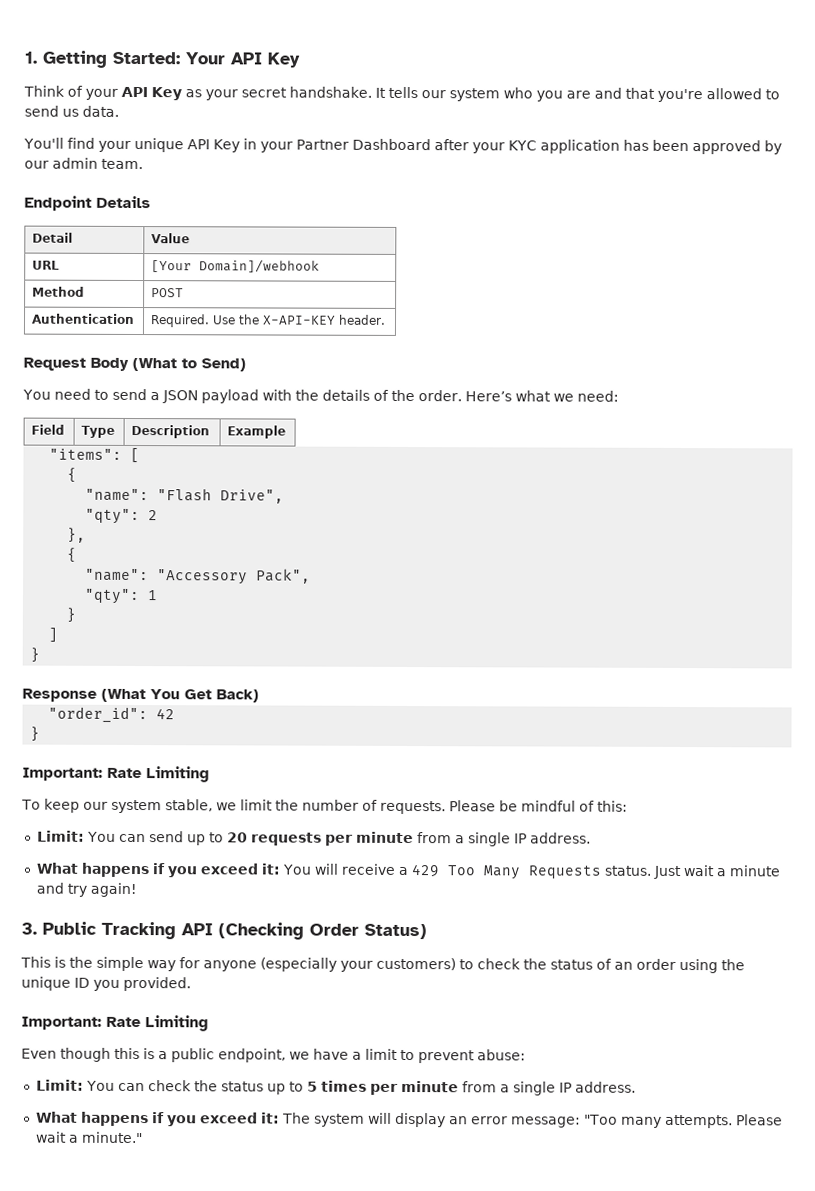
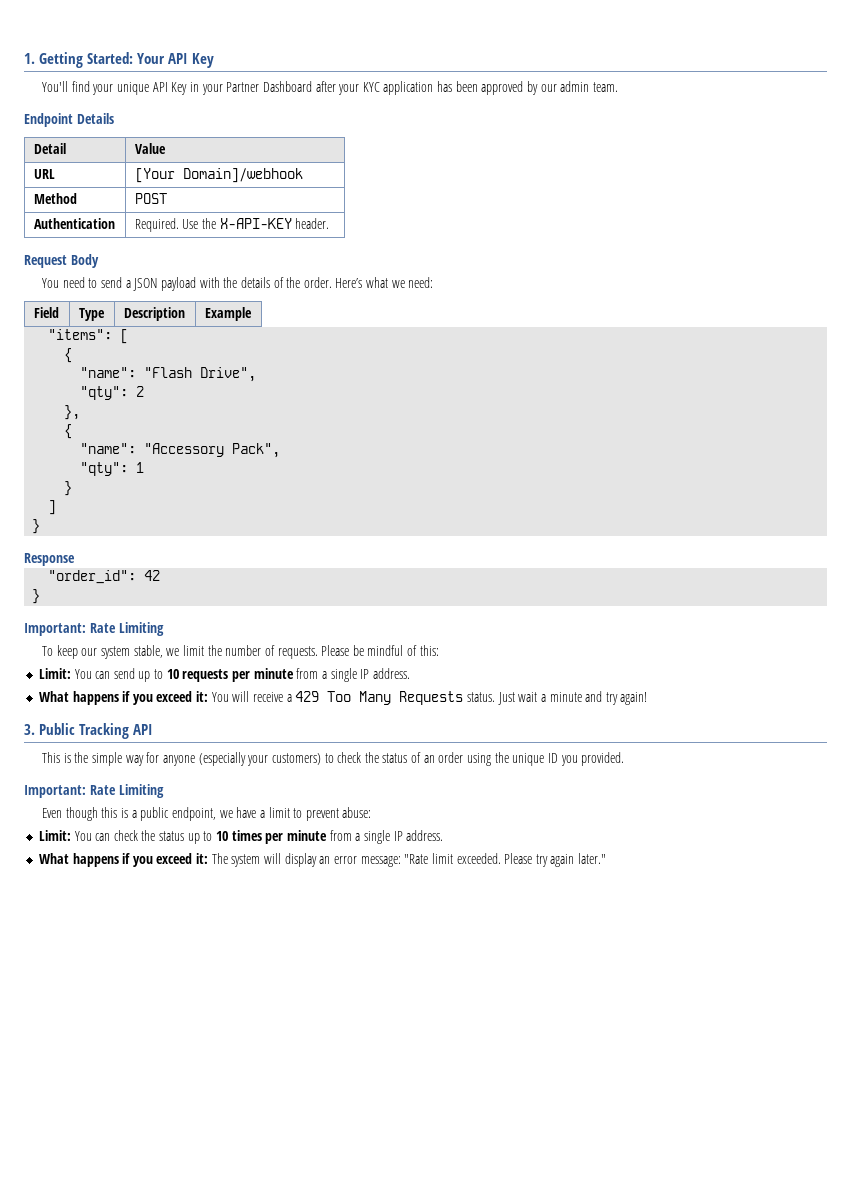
[23,85,780,103] [24,105,119,117] // Think of your API Key as your secret handshake. It tells our system who you are and that you're allowed to send us data. -> (215, 60) none
[132,357,246,372] (What to Send) -> (99, 261) none
[101,688,259,703] (What You Get Back) -> (75, 559) none
[226,832,248,843] 20 -> [166,669,179,679] 10
[218,922,427,940] (Checking Order Status) -> (154, 729) none
[306,1081,318,1092] 5 -> [216,831,229,841] 10
[583,1114,783,1129] [34,1131,143,1144] "Too many attempts. Please wait a minute." -> [404,853,607,867] "Rate limit exceeded. Please try again later."

